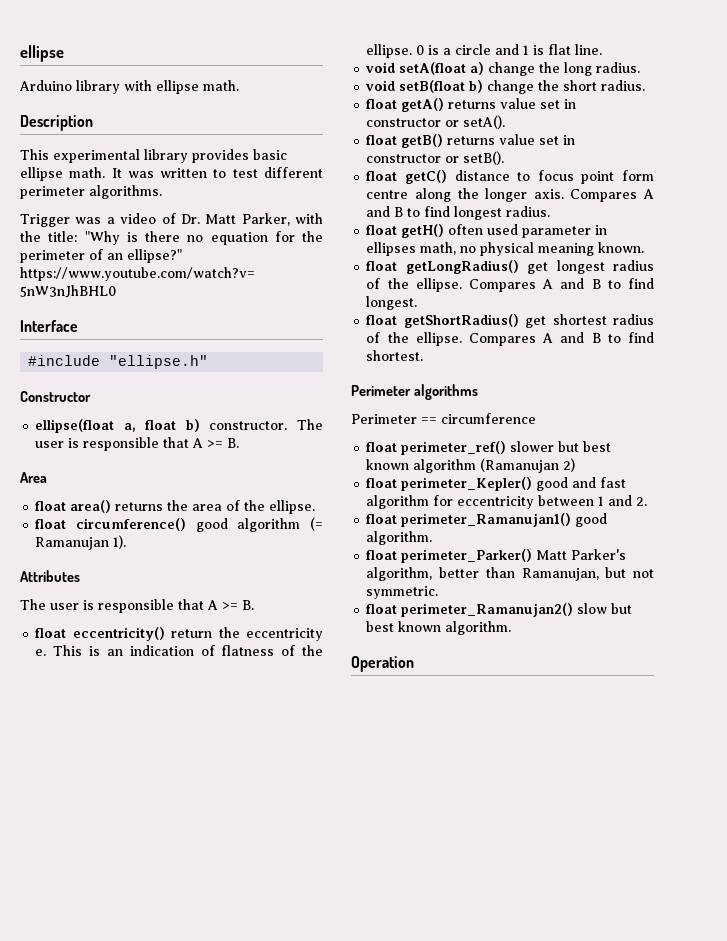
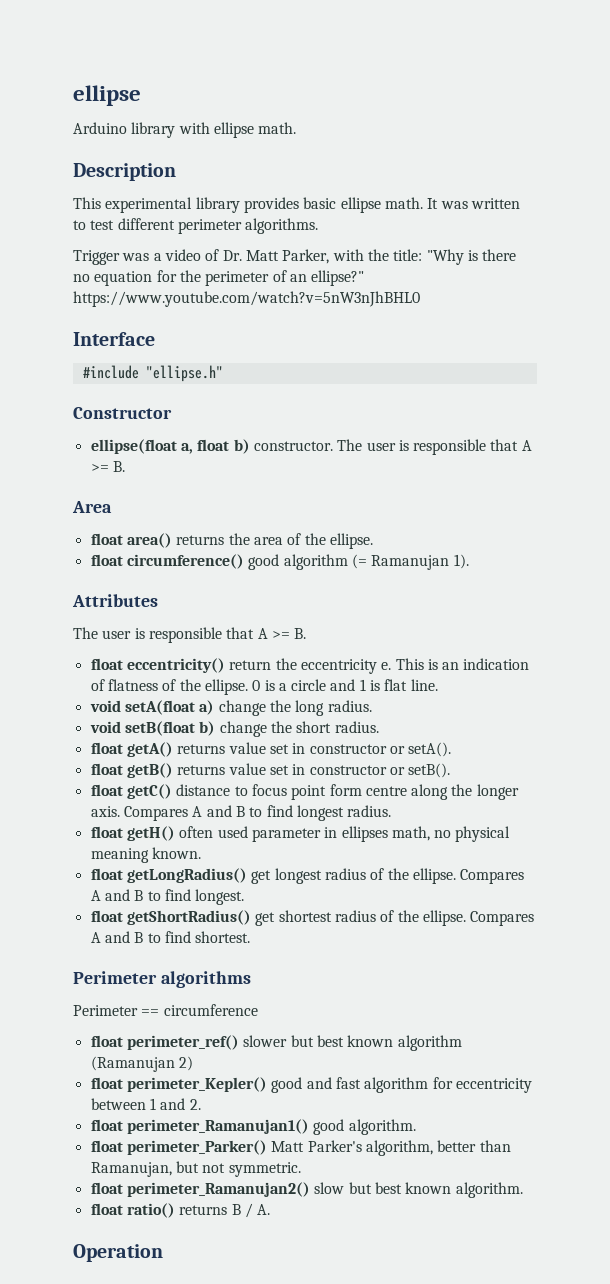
(512, 628) none -> [90,1203,271,1218] // float ratio() returns B / A.

